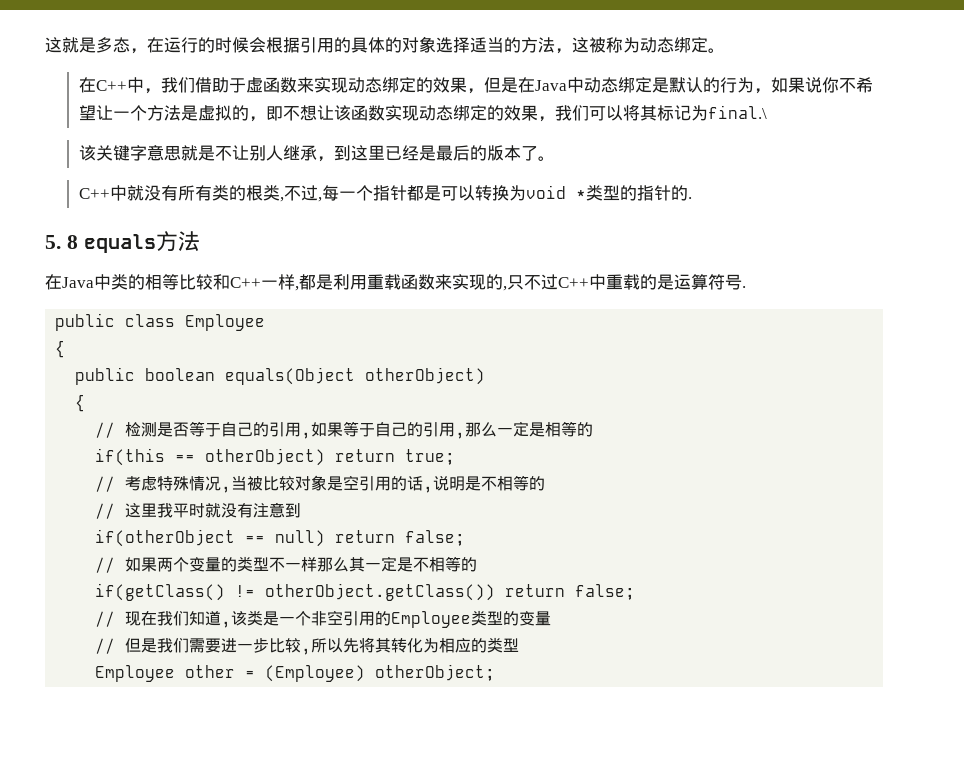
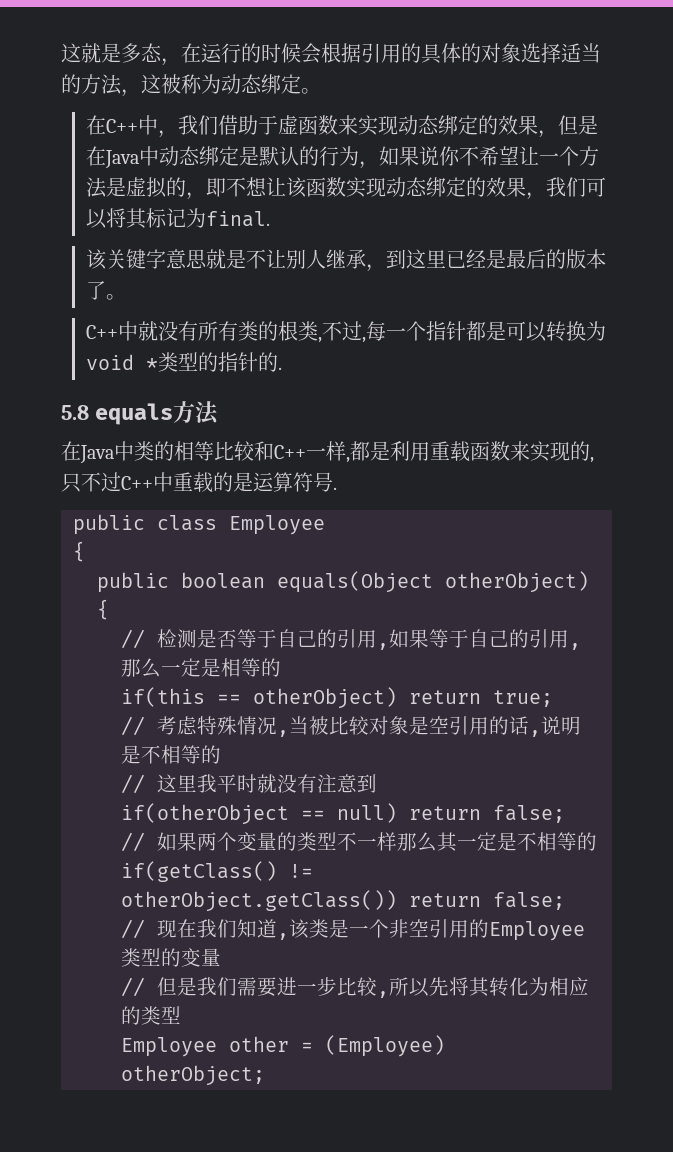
[707,105,767,119] final.\ -> [206,211,271,227] final.
[45,235,78,249] 5. 8 -> [61,405,89,420] 5.8

